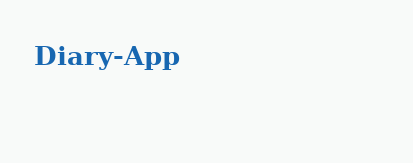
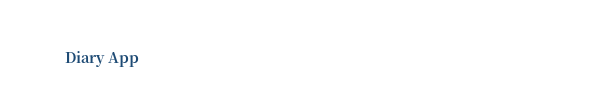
[34,46,180,70] Diary-App -> [65,51,139,67] Diary App

